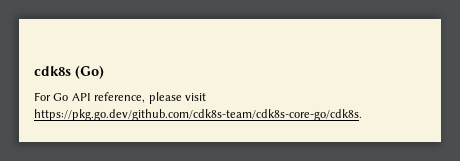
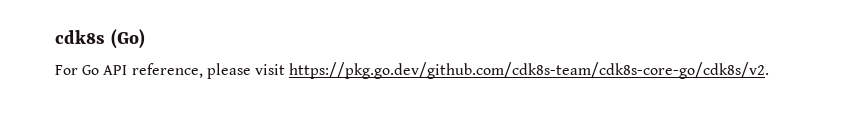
[34,109,362,121] https://pkg.go.dev/github.com/cdk8s-team/cdk8s-core-go/cdk8s. -> [289,62,770,79] https://pkg.go.dev/github.com/cdk8s-team/cdk8s-core-go/cdk8s/v2.

